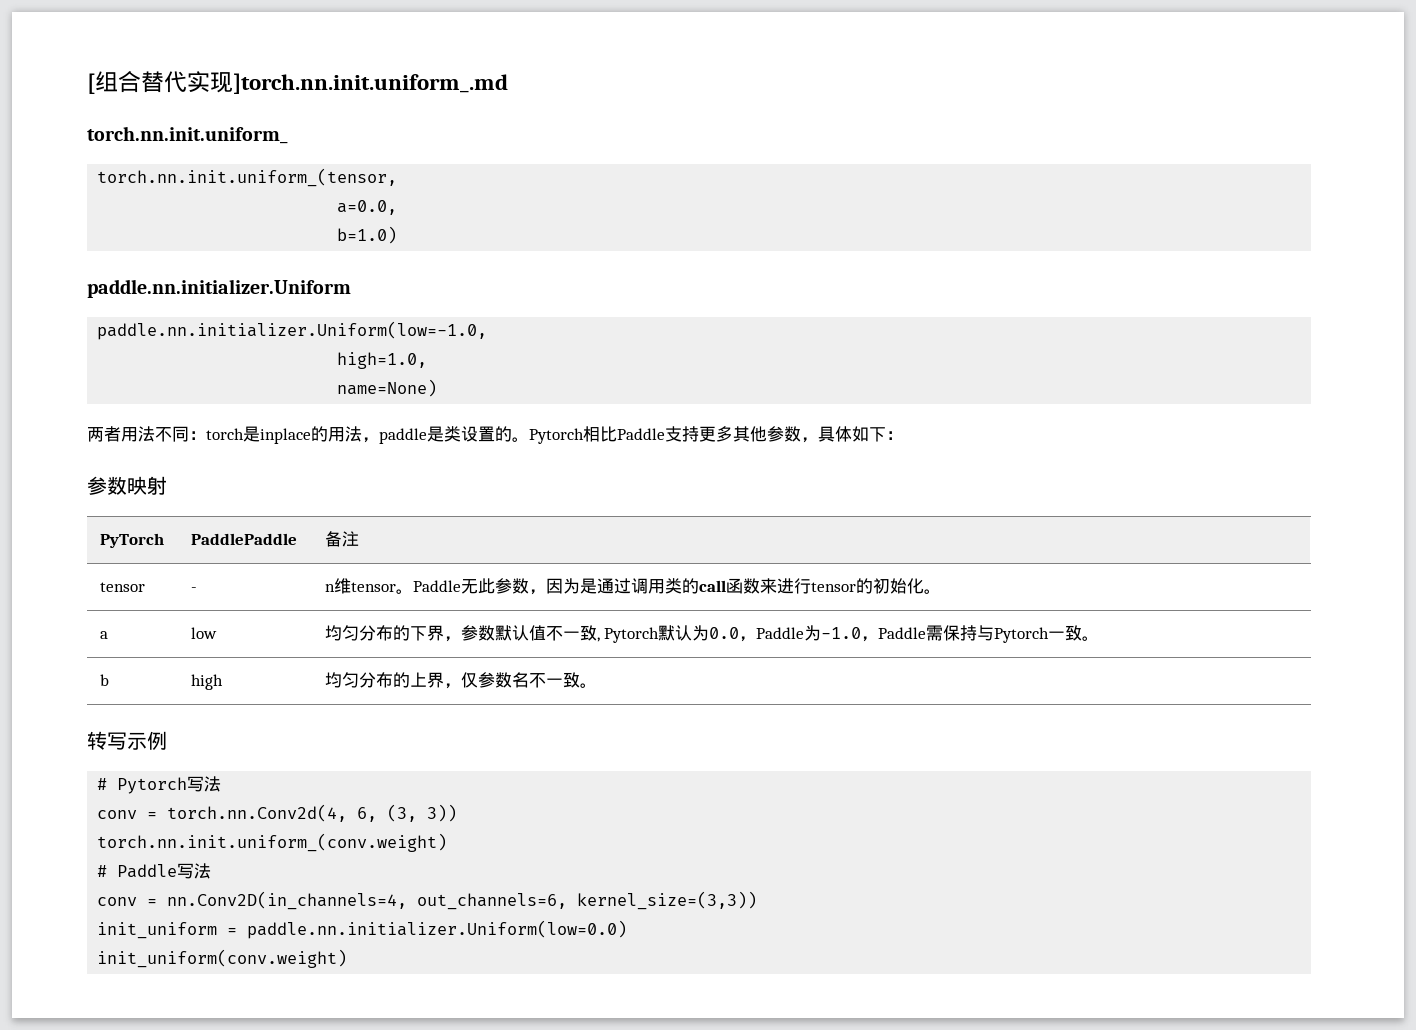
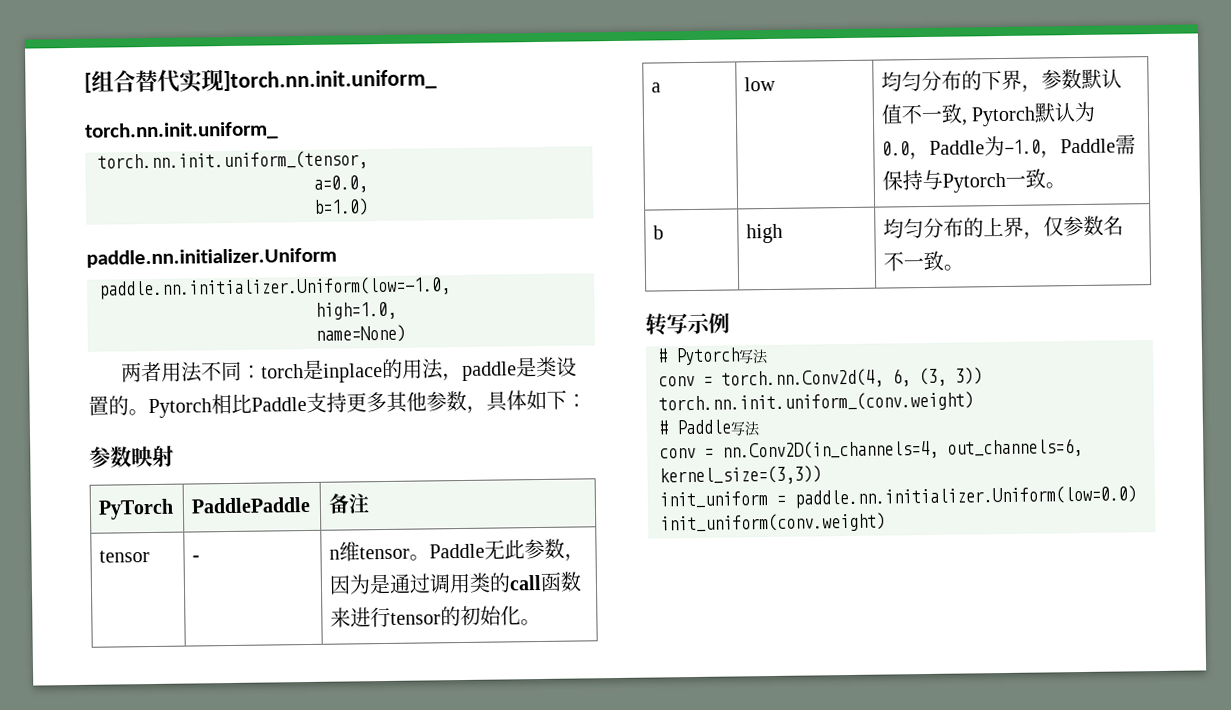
[233,73,508,94] ]torch.nn.init.uniform_.md -> [223,68,437,92] ]torch.nn.init.uniform_

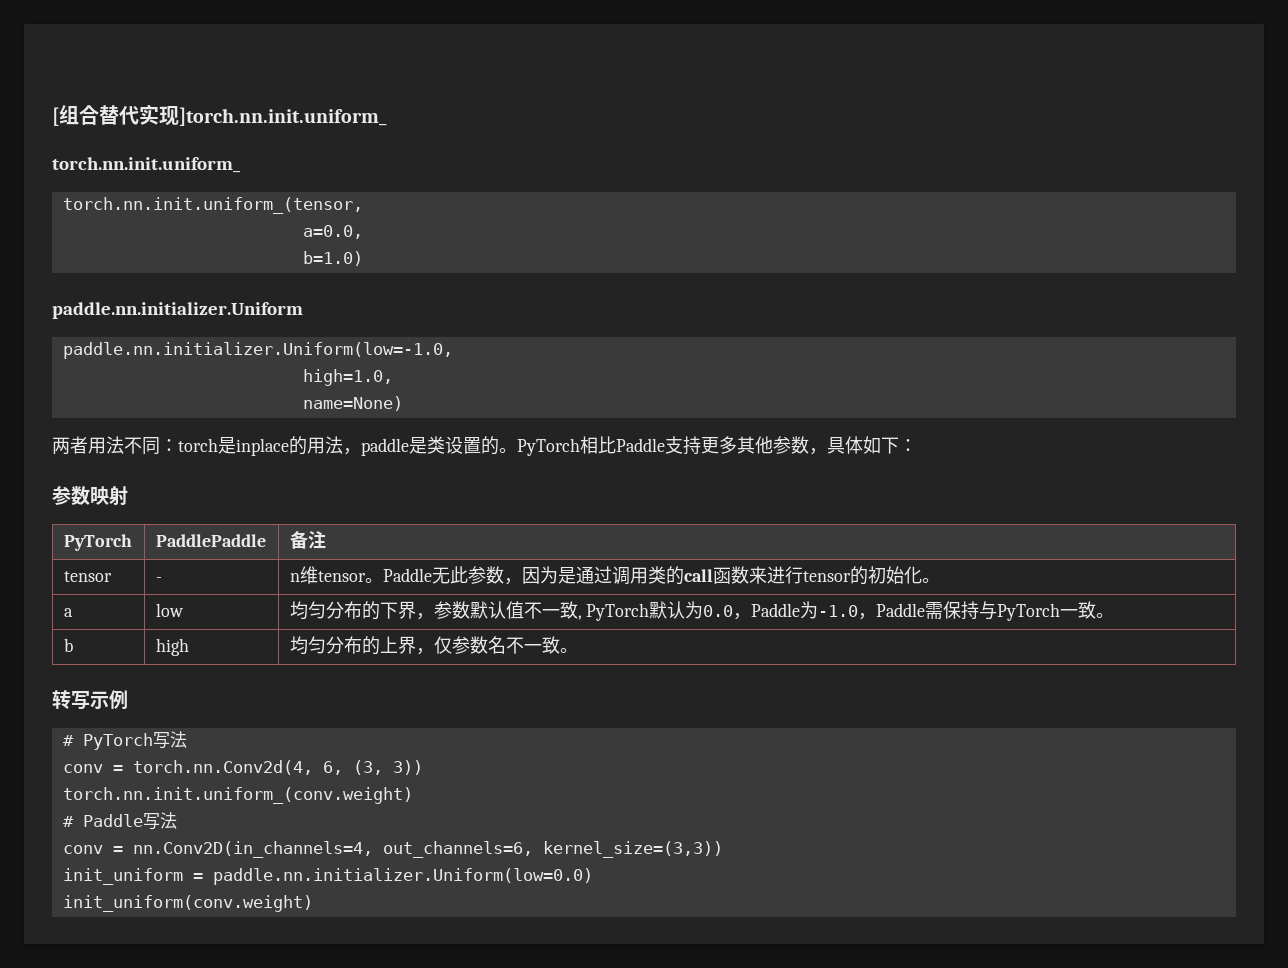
[148,398,212,419] Pytorch -> [517,438,580,456] PyTorch
[971,106,1037,127] Pytorch -> [586,603,650,621] PyTorch
[942,172,1007,193] Pytorch -> [997,603,1061,621] PyTorch
[675,347,740,366] Pytorch -> [82,733,153,750] PyTorch

